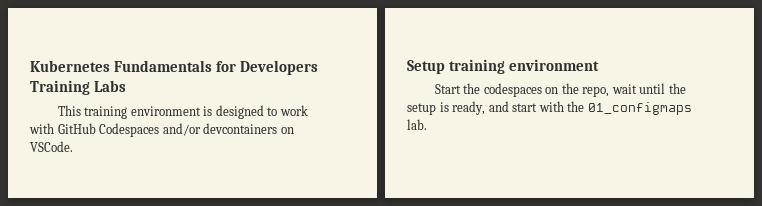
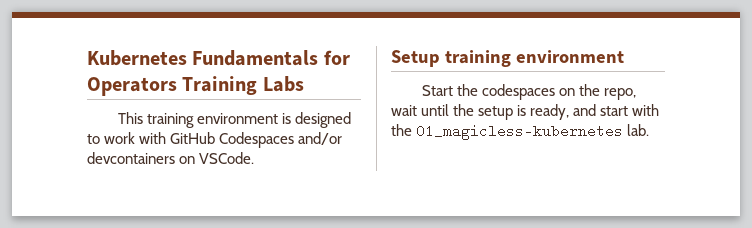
[240,60,319,75] Developers -> [87,77,177,96] Operators
[587,102,692,115] 01_configmaps -> [416,124,624,140] 01_magicless-kubernetes

